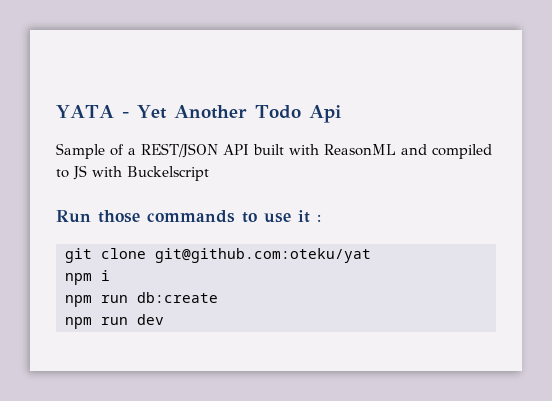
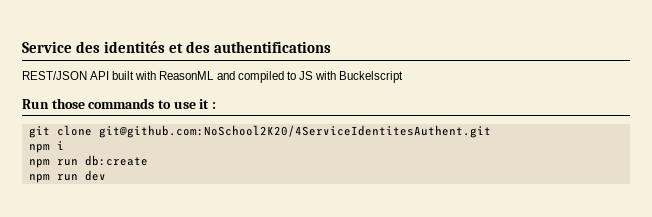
[56,105,341,123] [56,143,136,159] YATA - Yet Another Todo Api // Sample of a -> [22,41,331,53] Service des identités et des authentifications //
[155,248,371,263] git@github.com:oteku/yat -> [98,125,491,138] git@github.com:NoSchool2K20/4ServiceIdentitesAuthent.git

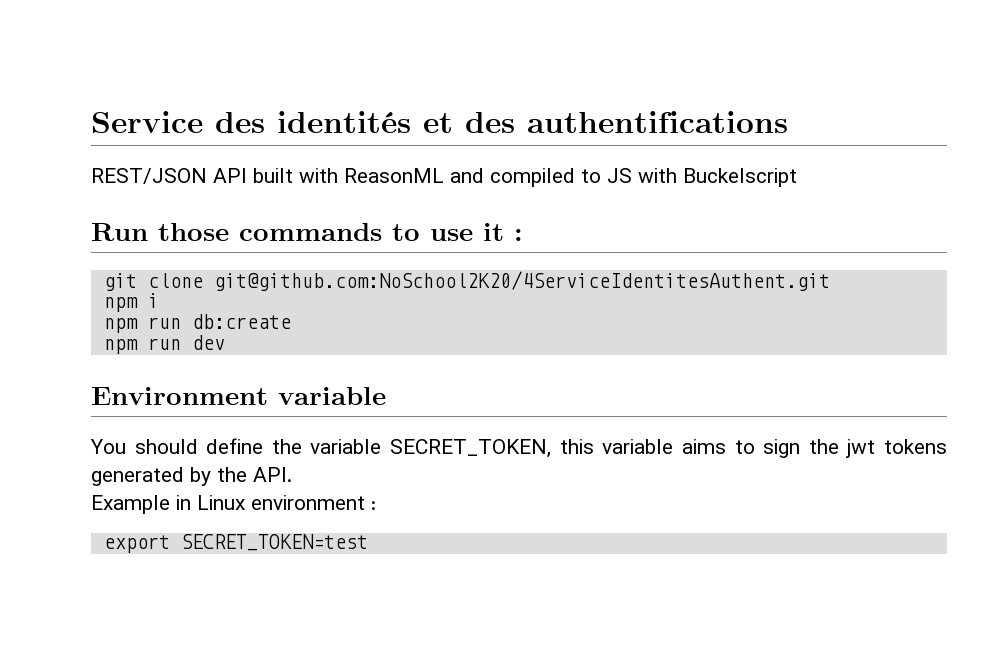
(106, 175) none -> [91,387,386,405] [90,438,948,458] [91,467,292,486] [91,495,376,514] [103,534,368,553] // Environment variable // You should define the variable SECRET_TOKEN, this variable aims to sign the jwt tokens generated by the API. // Example in Linux environment : // export SECRET_TOKEN=test

